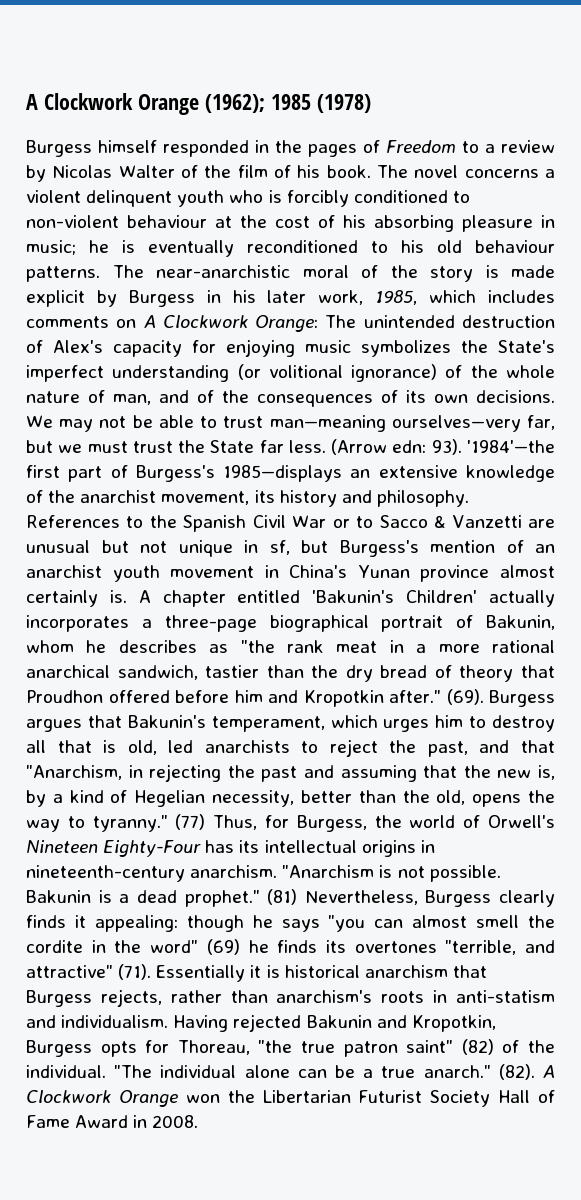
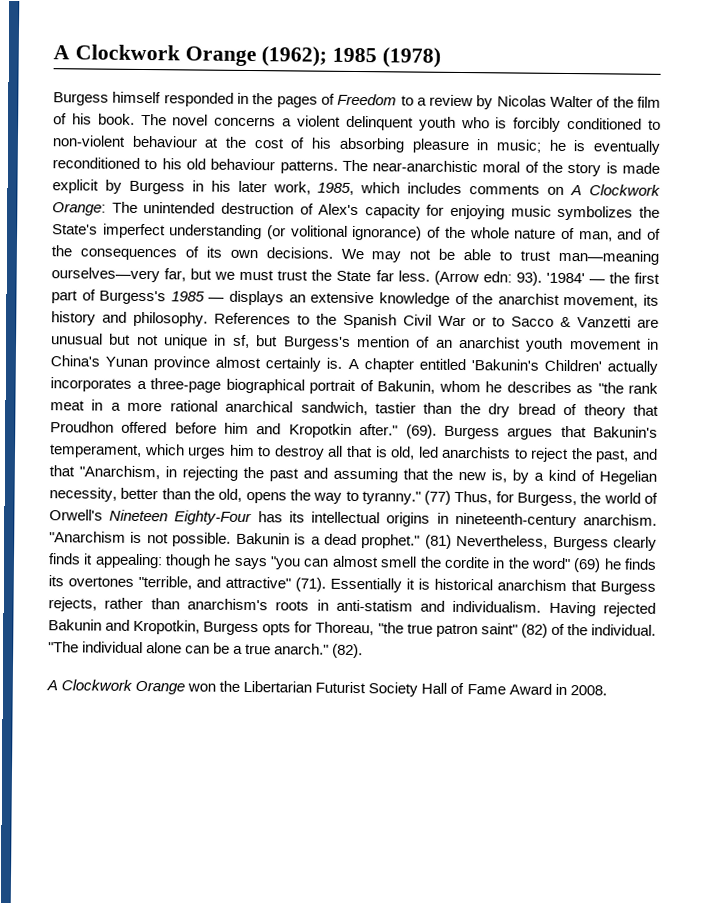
[466,440,555,453] '1984'—the -> [545,272,630,284] '1984' — the
[223,465,343,482] 1985—displays -> [170,290,285,306] 1985 — displays
(535, 1072) none -> (364, 651) //

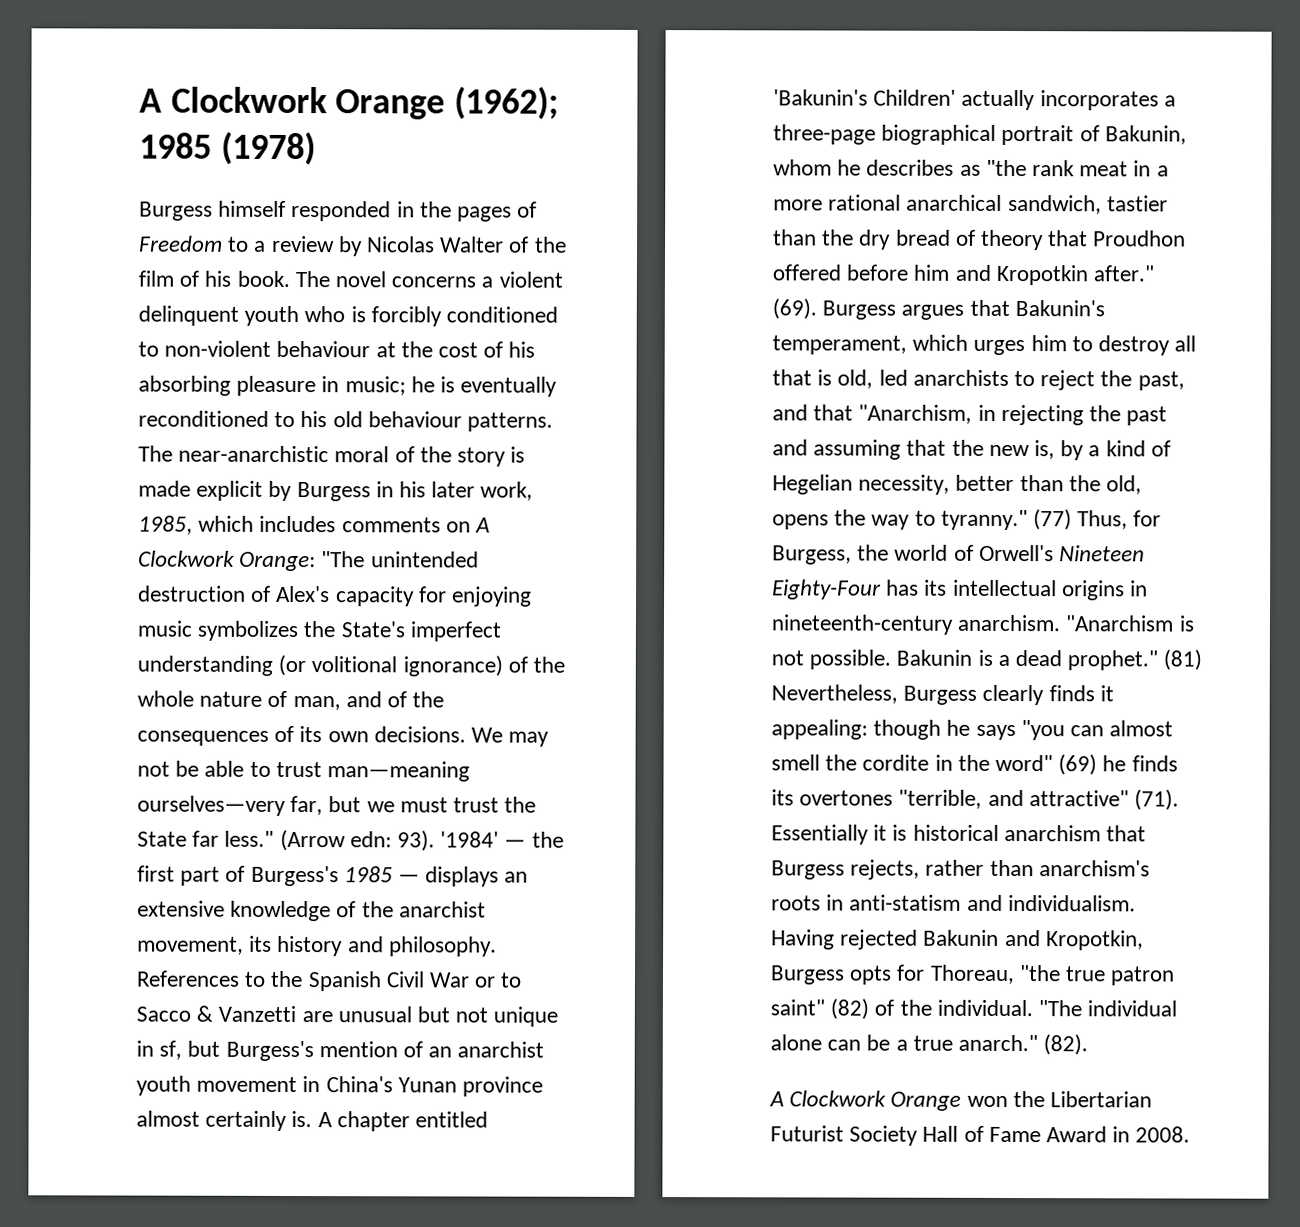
[111,201,138,213] The -> [321,551,366,568] "The
[397,270,430,282] less. -> [224,830,275,847] less."

